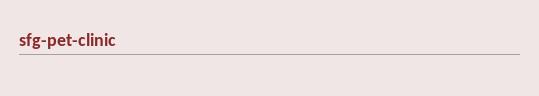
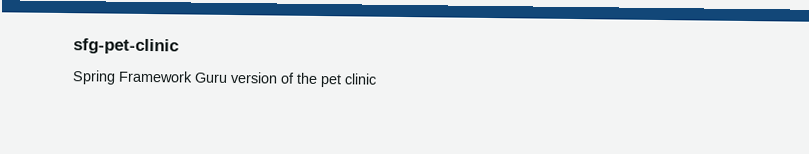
(116, 41) none -> [72,70,377,88] // Spring Framework Guru version of the pet clinic

